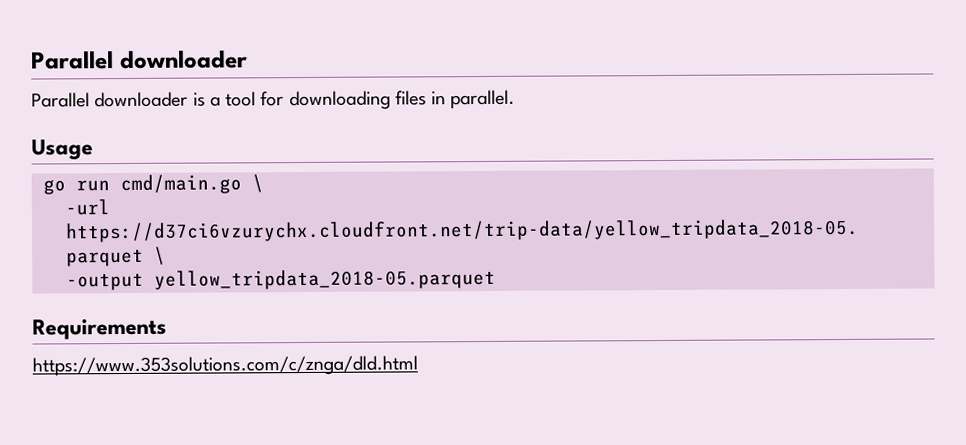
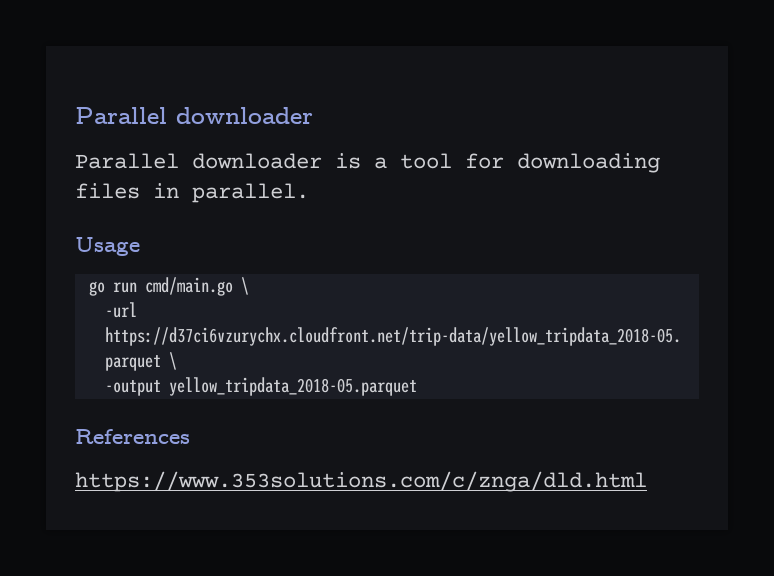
[32,318,167,340] Requirements -> [75,429,190,444] References

